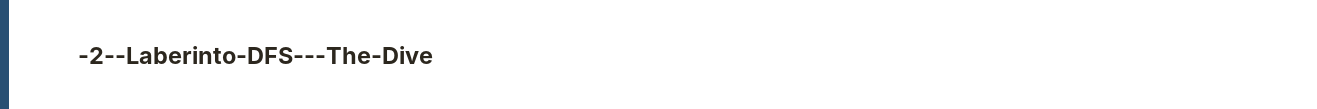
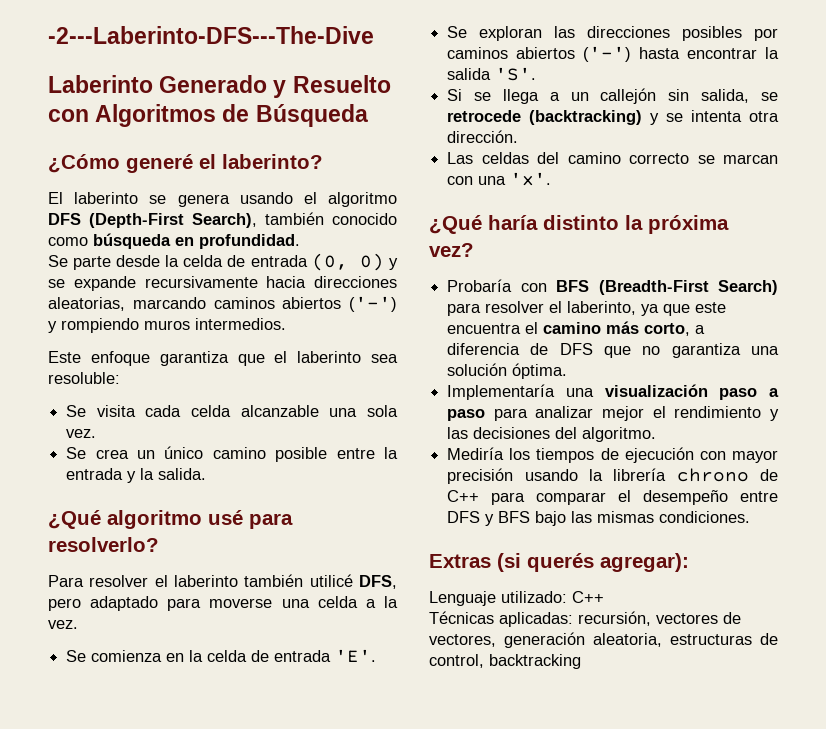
[78,46,433,64] -2--Laberinto-DFS---The-Dive -> [48,26,374,44] [48,75,391,98] [48,104,368,127] [48,154,323,173] [48,192,397,207] [48,212,397,228] [48,233,300,249] [48,253,399,271] [48,276,397,291] [48,296,397,312] [48,318,286,333] [48,351,398,366] [48,372,120,384] [66,405,398,417] [66,429,97,438] [66,446,398,462] [66,468,207,483] [48,510,293,529] [48,537,159,552] [48,574,397,589] [48,596,399,611] [48,620,78,629] [66,649,377,662] [447,26,778,41] [447,46,779,62] [447,67,537,81] [447,88,778,104] [447,110,779,125] [447,130,519,143] [447,152,778,164] [447,172,552,186] [429,215,729,234] [429,243,474,257] [447,279,778,295] [447,301,727,316] [447,321,706,336] [447,343,779,358] [447,363,568,379] [447,384,779,400] [447,406,779,421] [447,427,657,442] [447,447,778,463] [447,468,778,484] [447,490,778,505] [447,511,751,526] [429,553,689,572] [429,591,604,606] [429,611,741,627] [429,632,778,648] [429,654,581,669] -2---Laberinto-DFS---The-Dive // Laberinto Generado y Resuelto con Algoritmos de Búsqueda // ¿Cómo generé el laberinto? // El laberinto se genera usando el algoritmo DFS (Depth-First Search), también conocido como búsqueda en profundidad. // Se parte desde la celda de entrada (0, 0) y se expande recursivamente hacia direcciones aleatorias, marcando caminos abiertos ('-') y rompiendo muros intermedios. // Este enfoque garantiza que el laberinto sea resoluble: // Se visita cada celda alcanzable una sola vez. // Se crea un único camino posible entre la entrada y la salida. // ¿Qué algoritmo usé para resolverlo? // Para resolver el laberinto también utilicé DFS, pero adaptado para moverse una celda a la vez. // Se comienza en la celda de entrada 'E'. // Se exploran las direcciones posibles por caminos abiertos ('-') hasta encontrar la salida 'S'. // Si se llega a un callejón sin salida, se retrocede (backtracking) y se intenta otra dirección. // Las celdas del camino correcto se marcan con una 'x'. // ¿Qué haría distinto la próxima vez? // Probaría con BFS (Breadth-First Search) para resolver el laberinto, ya que este encuentra el camino más corto, a diferencia de DFS que no garantiza una solución óptima. // Implementaría una visualización paso a paso para analizar mejor el rendimiento y las decisiones del algoritmo. // Mediría los tiempos de ejecución con mayor precisión usando la librería chrono de C++ para comparar el desempeño entre DFS y BFS bajo las mismas condiciones. // Extras (si querés agregar): // Lenguaje utilizado: C++ // Técnicas aplicadas: recursión, vectores de vectores, generación aleatoria, estructuras de control, backtracking

